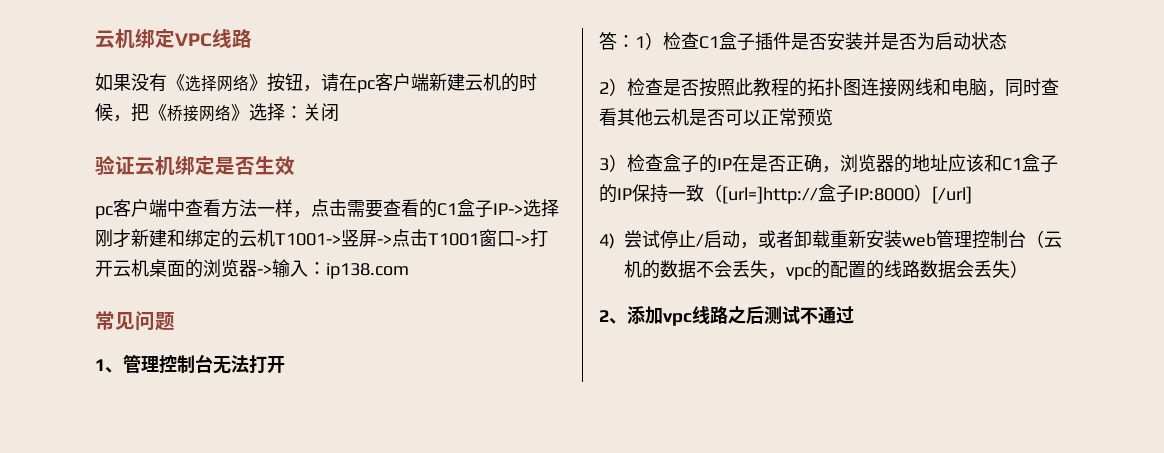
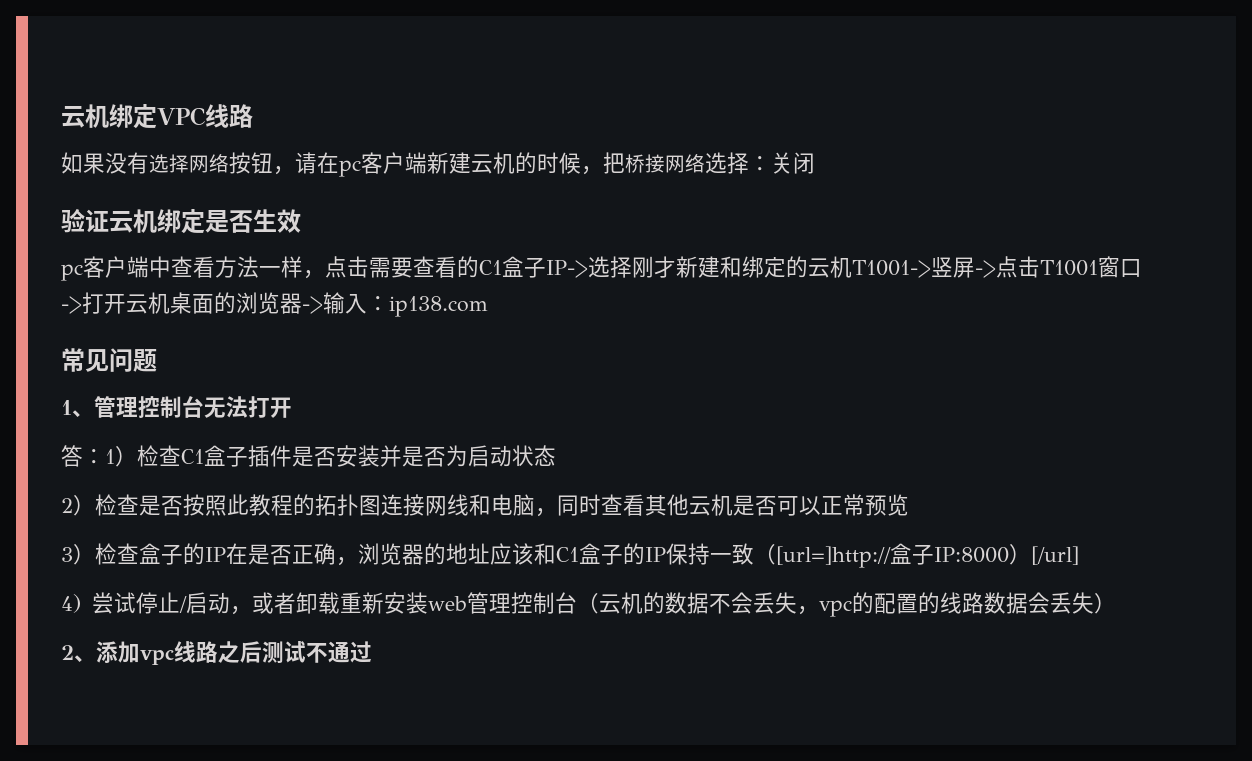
[167,74,185,91] 《 -> (149, 163) none
[249,74,267,91] 》 -> (229, 163) none
[149,104,167,121] 《 -> (625, 163) none
[231,104,249,121] 》 -> (705, 163) none

